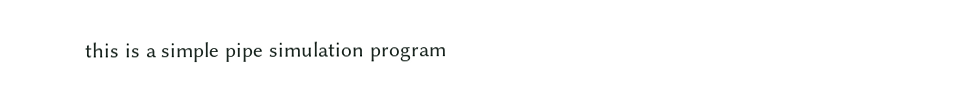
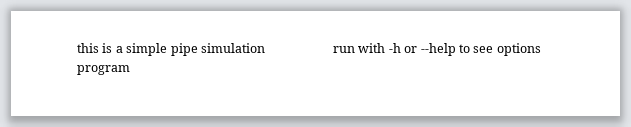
(447, 54) none -> [333,43,541,56] // run with -h or --help to see options

